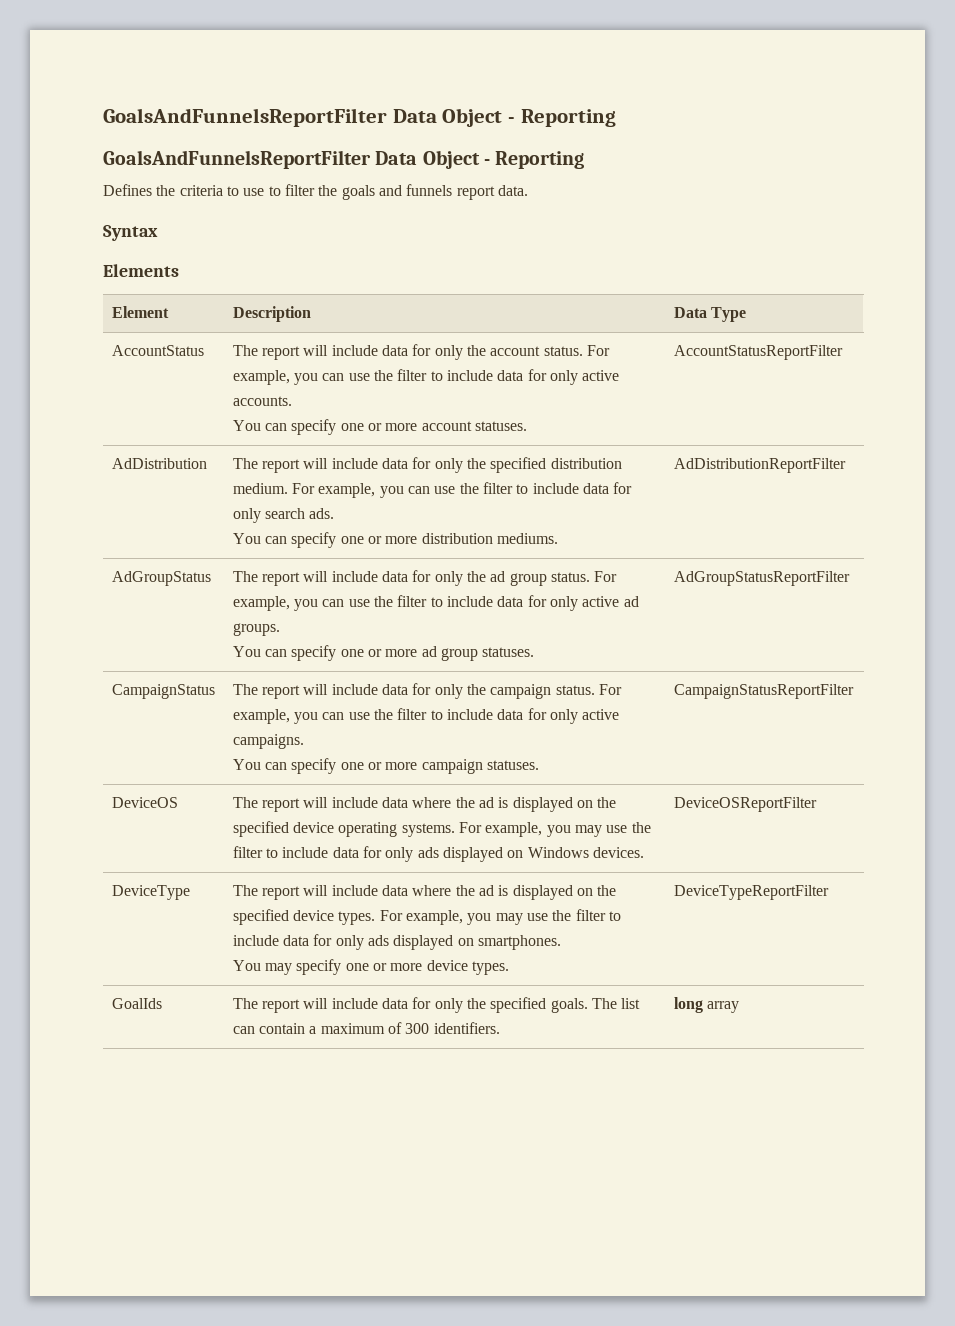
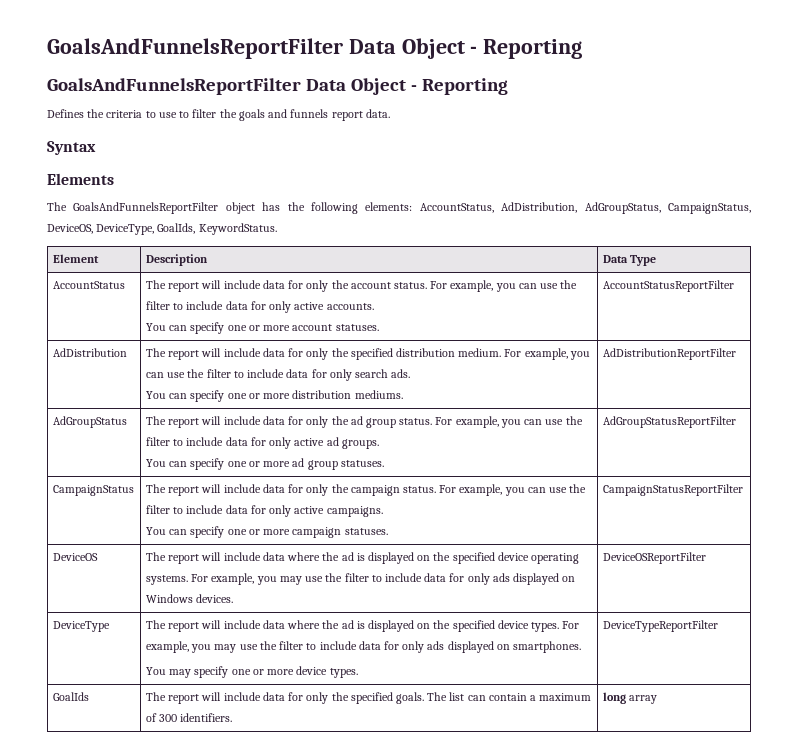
(179, 270) none -> [47,202,751,214] [47,223,277,235] // The GoalsAndFunnelsReportFilter object has the following elements: AccountStatus, AdDistribution, AdGroupStatus, CampaignStatus, DeviceOS, DeviceType, GoalIds, KeywordStatus.

